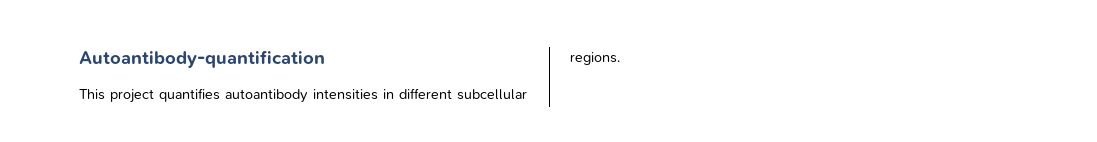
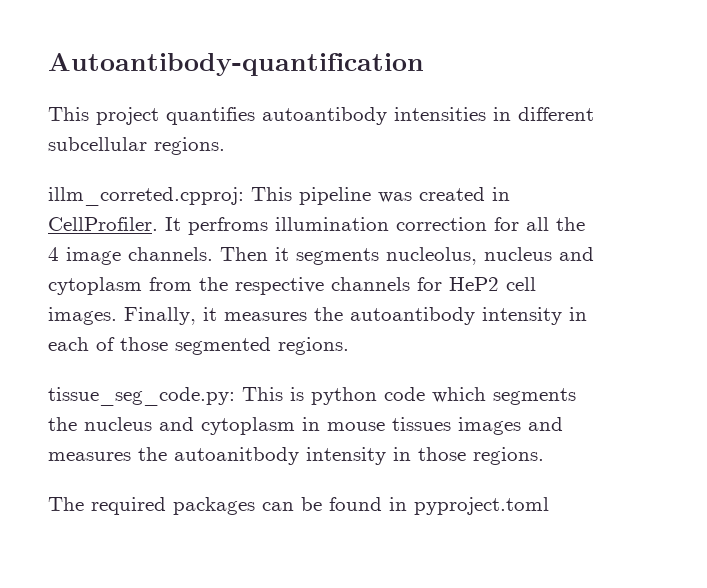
(620, 58) none -> [48,187,510,206] [48,217,585,235] [48,247,594,265] [48,277,536,295] [48,307,587,325] [48,337,349,355] [48,387,576,406] [48,417,563,435] [48,447,544,465] [48,497,549,515] // illm_correted.cpproj: This pipeline was created in CellProfiler. It perfroms illumination correction for all the 4 image channels. Then it segments nucleolus, nucleus and cytoplasm from the respective channels for HeP2 cell images. Finally, it measures the autoantibody intensity in each of those segmented regions. // tissue_seg_code.py: This is python code which segments the nucleus and cytoplasm in mouse tissues images and measures the autoanitbody intensity in those regions. // The required packages can be found in pyproject.toml

